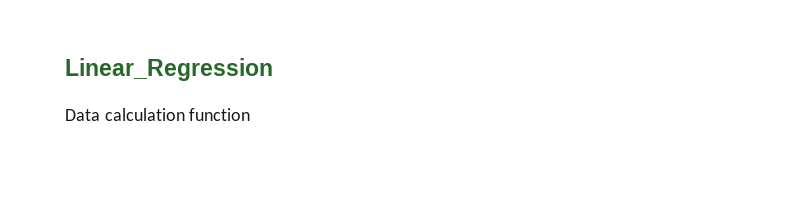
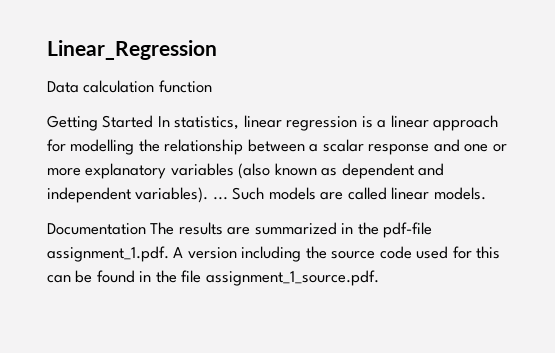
(251, 114) none -> [47,115,499,131] [47,139,507,155] [47,163,445,179] [47,187,486,203] [47,222,433,238] [47,246,501,262] [47,270,379,286] // Getting Started In statistics, linear regression is a linear approach for modelling the relationship between a scalar response and one or more explanatory variables (also known as dependent and independent variables). ... Such models are called linear models. // Documentation The results are summarized in the pdf-file assignment_1.pdf. A version including the source code used for this can be found in the file assignment_1_source.pdf.

